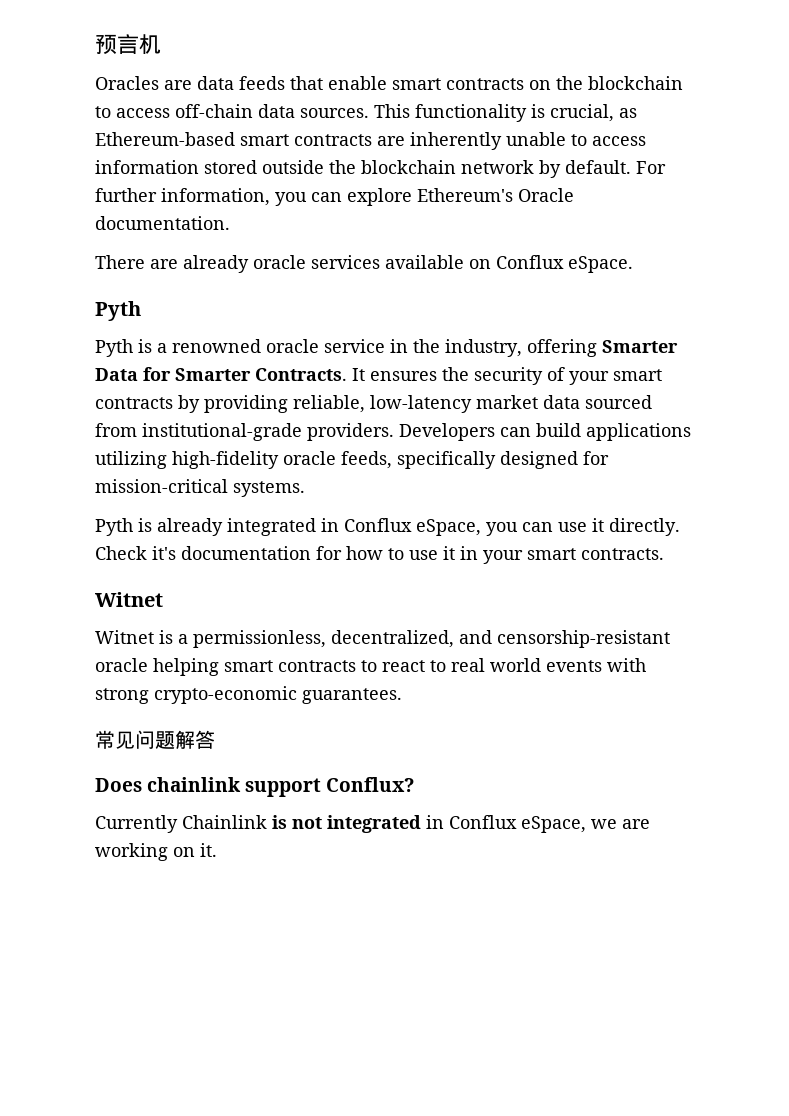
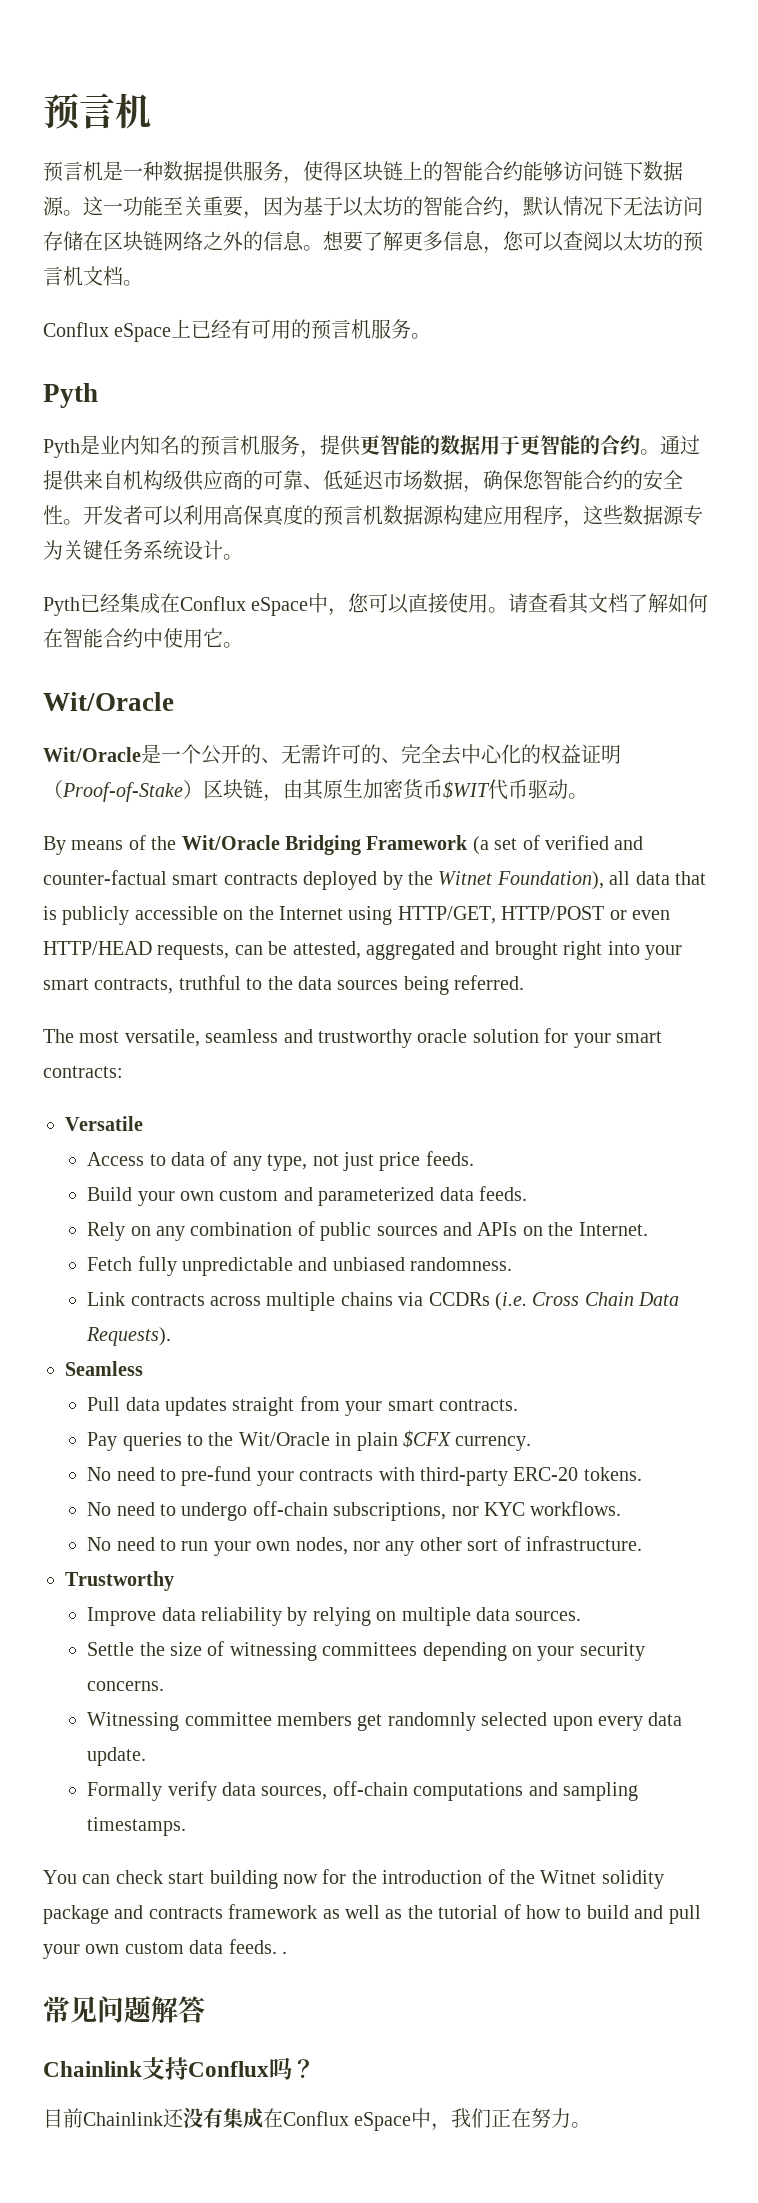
[95,76,683,90] [95,104,637,122] [95,132,646,150] [95,160,666,178] [95,188,574,206] [95,216,230,230] [95,255,633,273] [95,301,141,321] [95,339,678,357] [95,367,662,385] [95,395,652,413] [95,423,691,441] [95,451,609,469] [95,479,305,497] [95,518,680,536] [95,546,664,564] [95,592,163,607] [95,630,670,648] [95,658,646,676] [95,686,402,704] [95,730,215,749] [95,777,415,797] [95,815,650,833] [95,843,217,861] Oracles are data feeds that enable smart contracts on the blockchain to access off-chain data sources. This functionality is crucial, as Ethereum-based smart contracts are inherently unable to access information stored outside the blockchain network by default. For further information, you can explore Ethereum's Oracle documentation. // There are already oracle services available on Conflux eSpace. // Pyth // Pyth is a renowned oracle service in the industry, offering Smarter Data for Smarter Contracts. It ensures the security of your smart contracts by providing reliable, low-latency market data sourced from institutional-grade providers. Developers can build applications utilizing high-fidelity oracle feeds, specifically designed for mission-critical systems. // Pyth is already integrated in Conflux eSpace, you can use it directly. Check it's documentation for how to use it in your smart contracts. // Witnet // Witnet is a permissionless, decentralized, and censorship-resistant oracle helping smart contracts to react to real world events with strong crypto-economic guarantees. // 常见问题解答 // Does chainlink support Conflux? // Currently Chainlink is not integrated in Conflux eSpace, we are working on it. -> [43,161,683,184] [43,196,703,219] [43,231,703,254] [43,266,143,286] [43,319,432,342] [43,383,98,408] [43,435,700,458] [43,470,683,493] [43,504,703,528] [43,540,243,560] [43,593,709,616] [43,628,243,648] [43,692,174,711] [43,744,621,765] [43,779,588,802] [43,835,644,855] [43,870,706,890] [43,906,670,925] [43,941,682,960] [43,975,525,995] [43,1028,662,1048] [43,1066,123,1078] [65,1116,143,1131] [87,1151,474,1171] [87,1186,528,1206] [87,1221,648,1241] [87,1256,513,1276] [87,1292,680,1311] [86,1327,172,1346] [65,1361,143,1376] [87,1396,519,1416] [87,1430,532,1451] [87,1466,642,1486] [87,1501,622,1521] [87,1536,643,1556] [65,1571,174,1591] [87,1607,582,1626] [87,1641,645,1661] [87,1681,165,1691] [87,1712,683,1731] [87,1747,147,1766] [87,1781,639,1801] [87,1817,187,1836] [43,1869,664,1889] [43,1904,701,1924] [43,1939,287,1959] [43,1995,205,2023] [43,2057,315,2080] [43,2108,592,2131] 预言机是一种数据提供服务，使得区块链上的智能合约能够访问链下数据源。这一功能至关重要，因为基于以太坊的智能合约，默认情况下无法访问存储在区块链网络之外的信息。想要了解更多信息，您可以查阅以太坊的预言机文档。 // Conflux eSpace上已经有可用的预言机服务。 // Pyth // Pyth是业内知名的预言机服务，提供更智能的数据用于更智能的合约。通过提供来自机构级供应商的可靠、低延迟市场数据，确保您智能合约的安全性。开发者可以利用高保真度的预言机数据源构建应用程序，这些数据源专为关键任务系统设计。 // Pyth已经集成在Conflux eSpace中，您可以直接使用。请查看其文档了解如何在智能合约中使用它。 // Wit/Oracle // Wit/Oracle是一个公开的、无需许可的、完全去中心化的权益证明（Proof-of-Stake）区块链，由其原生加密货币$WIT代币驱动。 // By means of the Wit/Oracle Bridging Framework (a set of verified and counter-factual smart contracts deployed by the Witnet Foundation), all data that is publicly accessible on the Internet using HTTP/GET, HTTP/POST or even HTTP/HEAD requests, can be attested, aggregated and brought right into your smart contracts, truthful to the data sources being referred. // The most versatile, seamless and trustworthy oracle solution for your smart contracts: // Versatile // Access to data of any type, not just price feeds. // Build your own custom and parameterized data feeds. // Rely on any combination of public sources and APIs on the Internet. // Fetch fully unpredictable and unbiased randomness. // Link contracts across multiple chains via CCDRs (i.e. Cross Chain Data Requests). // Seamless // Pull data updates straight from your smart contracts. // Pay queries to the Wit/Oracle in plain $CFX currency. // No need to pre-fund your contracts with third-party ERC-20 tokens. // No need to undergo off-chain subscriptions, nor KYC workflows. // No need to run your own nodes, nor any other sort of infrastructure. // Trustworthy // Improve data reliability by relying on multiple data sources. // Settle the size of witnessing committees depending on your security concerns. // Witnessing committee members get randomnly selected upon every data update. // Formally verify data sources, off-chain computations and sampling timestamps. // You can check start building now for the introduction of the Witnet solidity package and contracts framework as well as the tutorial of how to build and pull your own custom data feeds. . // 常见问题解答 // Chainlink支持Conflux吗？ // 目前Chainlink还没有集成在Conflux eSpace中，我们正在努力。

